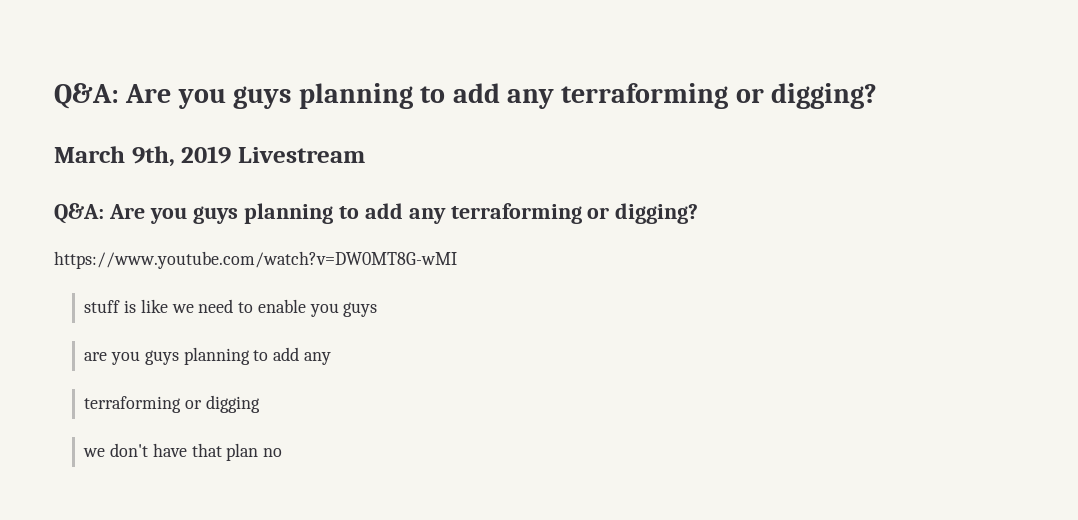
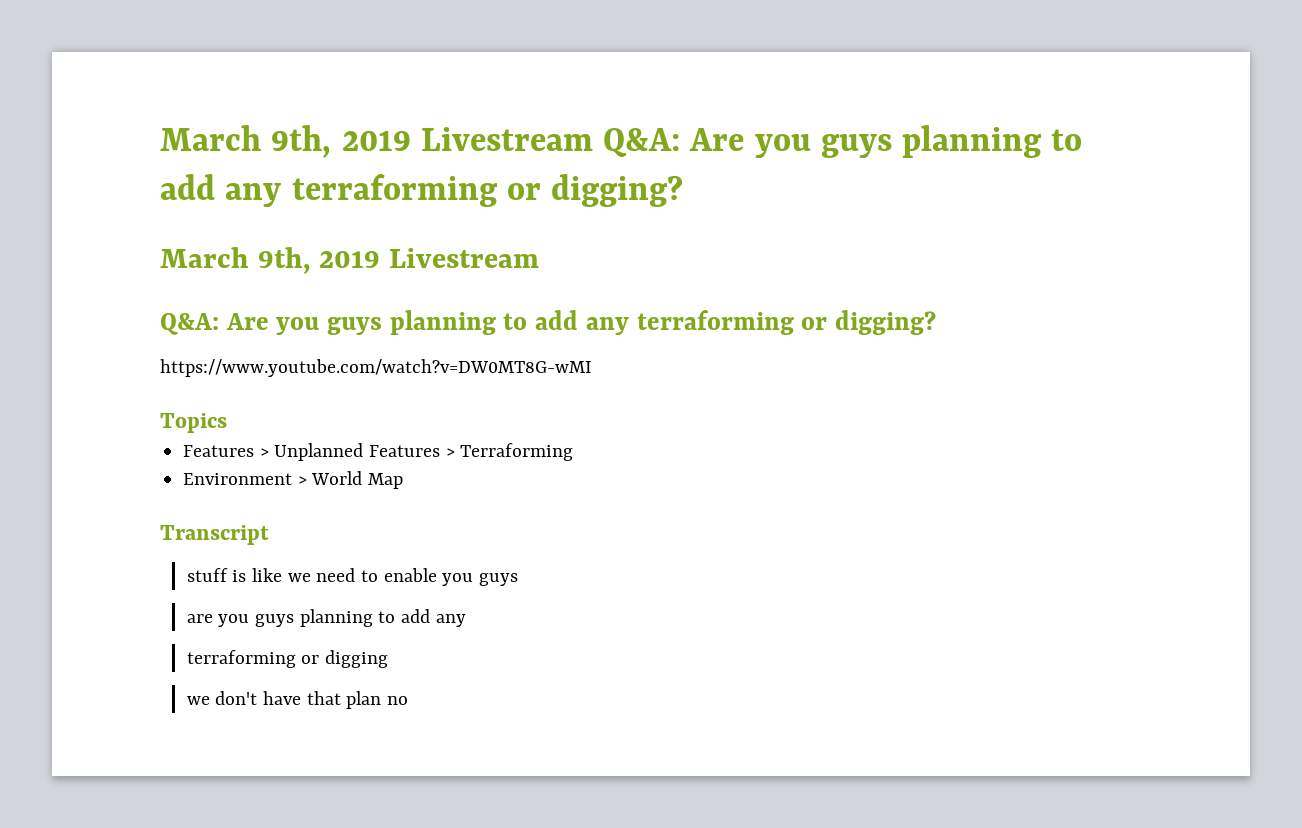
(54, 96) none -> [160,125,593,158] March 9th, 2019 Livestream
(457, 260) none -> [160,413,227,433] [183,443,574,461] [183,471,404,489] [160,525,269,545] // Topics // Features > Unplanned Features > Terraforming // Environment > World Map // Transcript

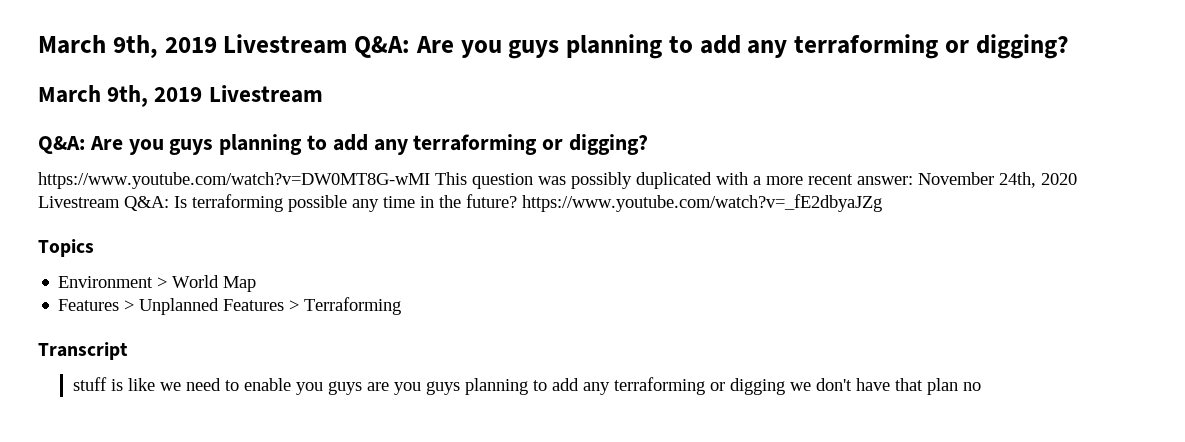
[160,413,227,433] // Topics -> [435,172,1077,189] [38,194,882,212] [38,239,94,257] [58,275,257,292] This question was possibly duplicated with a more recent answer: November 24th, 2020 Livestream Q&A: Is terraforming possible any time in the future? https://www.youtube.com/watch?v=_fE2dbyaJZg // Topics // Environment > World Map
[183,471,404,489] // Environment > World Map -> (402, 306) none
(519, 579) // -> (363, 388) none
(466, 620) // -> (611, 388) none
(389, 659) // -> (786, 386) none

